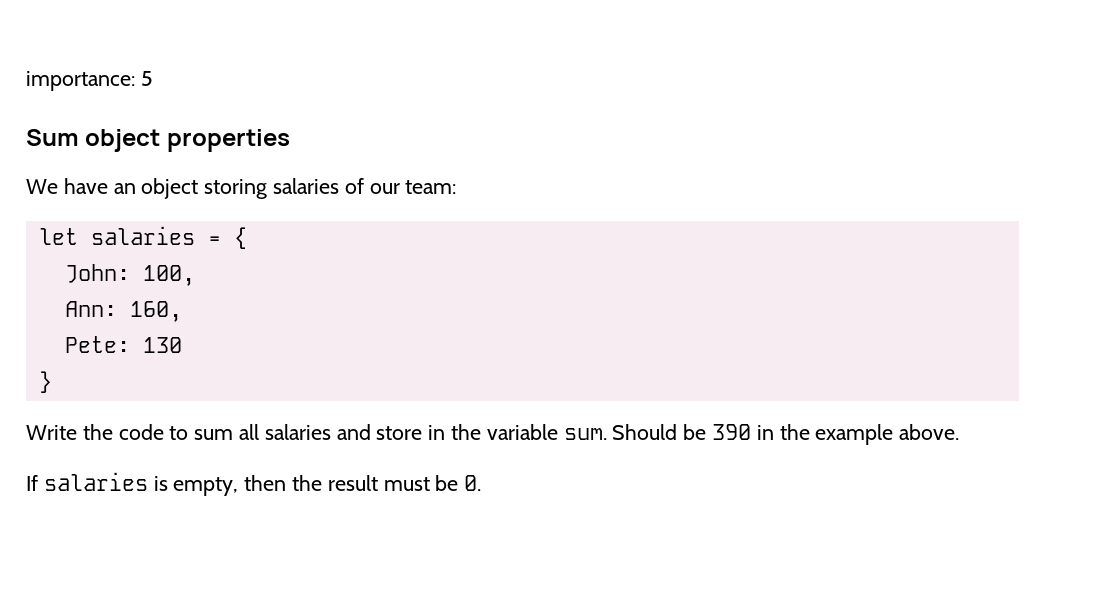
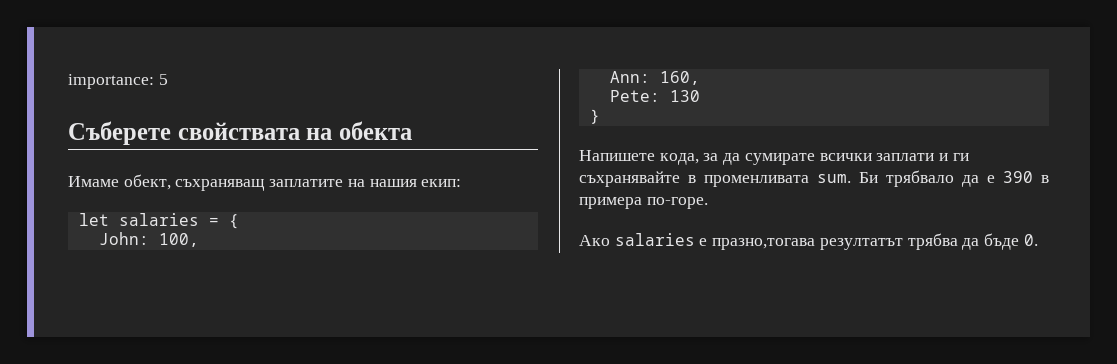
[26,129,290,152] [26,178,457,199] Sum object properties // We have an object storing salaries of our team: -> [68,121,412,145] [68,174,462,191] Съберете свойствата на обекта // Имаме обект, съхраняващ заплатите на нашия екип:
[26,424,960,445] [26,472,459,496] Write the code to sum all salaries and store in the variable sum. Should be 390 in the example above. // If salaries is empty, then the result must be -> [579,150,969,165] [579,170,1049,187] [579,197,708,209] [579,233,1020,250] Напишете кода, за да сумирате всички заплати и ги съхранявайте в променливата sum. Би трябвало да е 390 в примера по-горе. // Ако salaries е празно,тогава резултатът трябва да бъде

